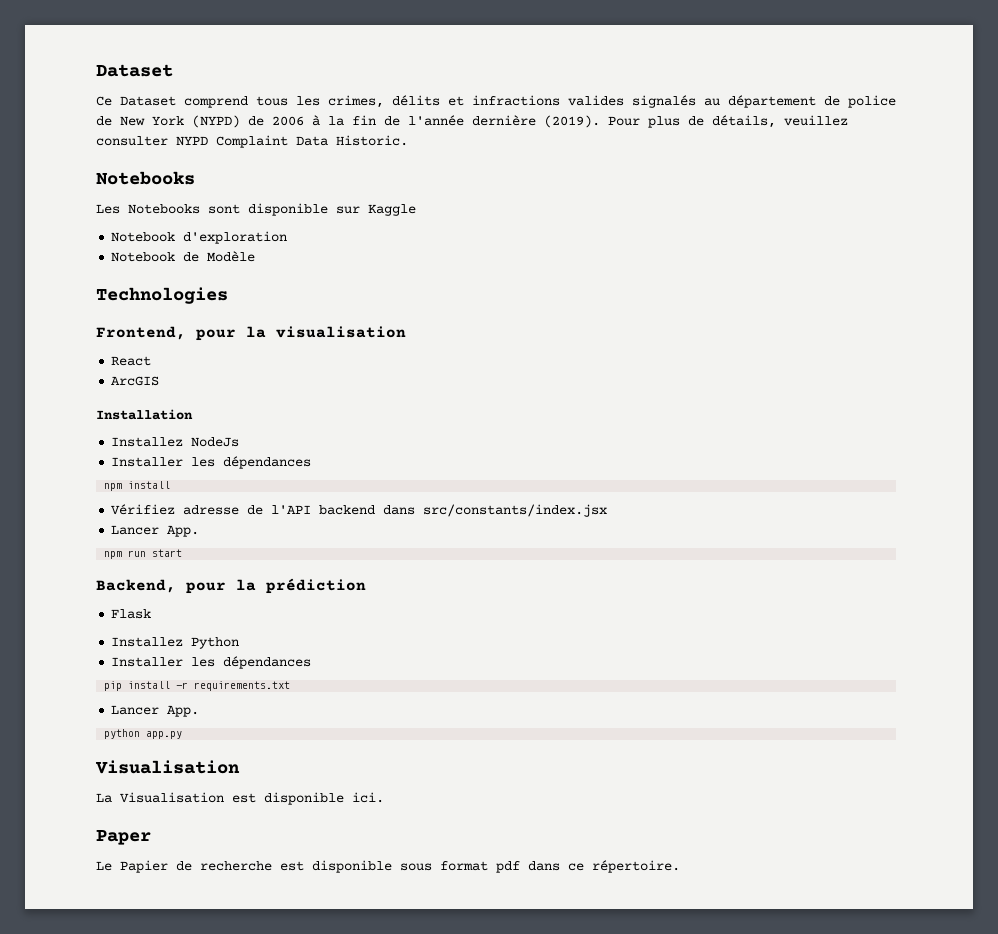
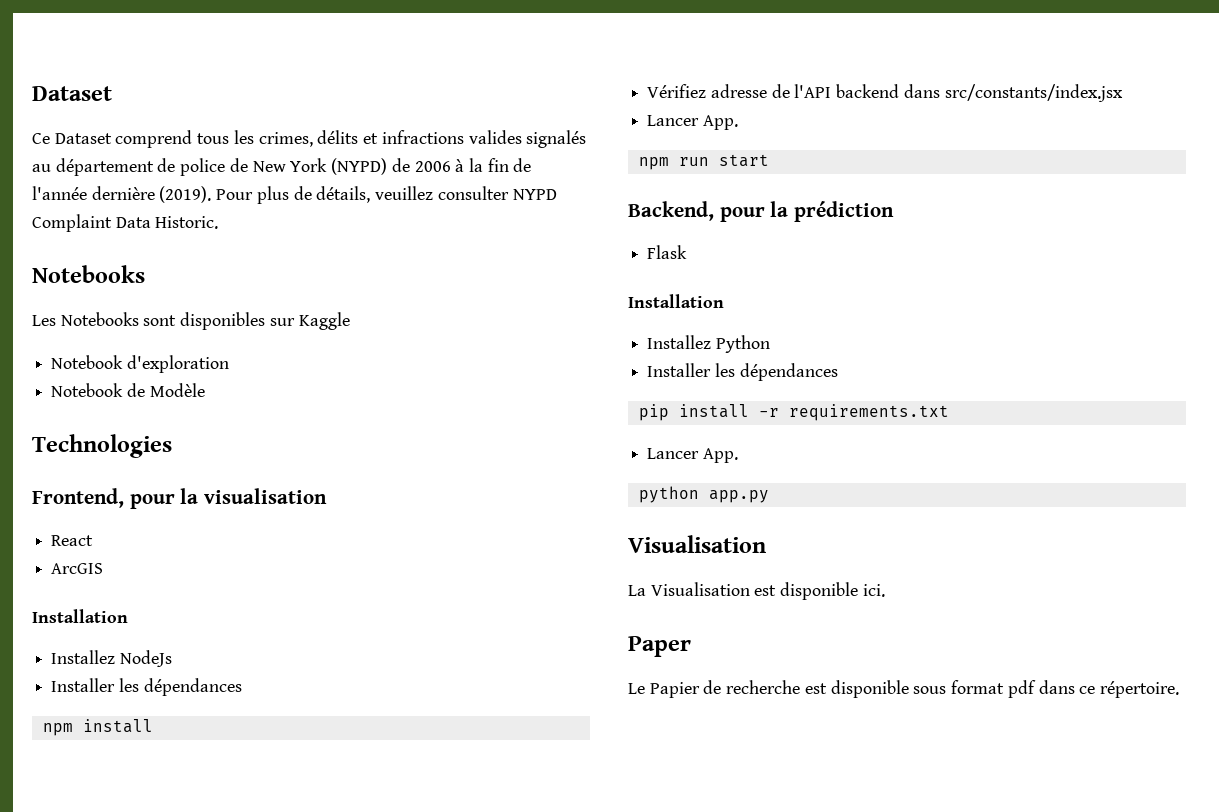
[248,203,328,216] disponible -> [180,312,266,330] disponibles
(152, 614) none -> [628,294,724,308] // Installation

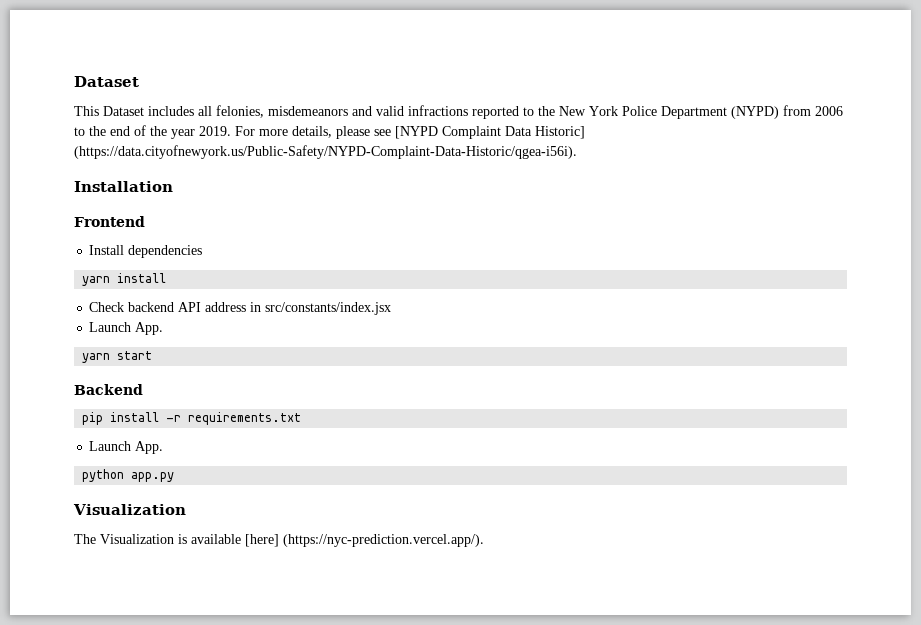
[32,130,587,148] [32,158,532,176] [32,186,557,204] [32,214,219,232] [32,265,145,283] [32,312,350,330] [51,355,229,373] [51,383,205,397] [32,434,172,458] [32,488,327,509] [51,535,94,546] [51,563,104,574] [32,609,128,623] [51,650,172,667] [51,678,242,696] [42,719,153,736] [647,84,940,98] Ce Dataset comprend tous les crimes, délits et infractions valides signalés au département de police de New York (NYPD) de 2006 à la fin de l'année dernière (2019). Pour plus de détails, veuillez consulter NYPD Complaint Data Historic. // Notebooks // Les Notebooks sont disponibles sur Kaggle // Notebook d'exploration // Notebook de Modèle // Technologies // Frontend, pour la visualisation // React // ArcGIS // Installation // Installez NodeJs // Installer les dépendances // npm install // Vérifiez adresse de l'API backend dans -> [74,105,843,119] [74,125,585,139] [74,145,577,159] [74,181,173,192] [74,216,145,227] [89,245,203,258] [82,273,167,286] [89,302,262,312] This Dataset includes all felonies, misdemeanors and valid infractions reported to the New York Police Department (NYPD) from 2006 to the end of the year 2019. For more details, please see [NYPD Complaint Data Historic] (https://data.cityofnewyork.us/Public-Safety/NYPD-Complaint-Data-Historic/qgea-i56i). // Installation // Frontend // Install dependencies // yarn install // Check backend API address in
[647,115,738,130] [638,157,709,170] Lancer App. // npm run -> [89,322,164,335] [82,353,111,363] Launch App. // yarn
[628,201,894,222] [647,245,688,259] [628,294,724,308] [647,335,770,353] [647,363,838,381] Backend, pour la prédiction // Flask // Installation // Installez Python // Installer les dépendances -> [74,384,143,395] Backend
[647,448,700,459] Lancer -> [89,441,132,451] Launch
[628,535,766,553] [628,582,885,600] [628,636,691,657] [628,680,1179,698] Visualisation // La Visualisation est disponible ici. // Paper // Le Papier de recherche est disponible sous format pdf dans ce répertoire. -> [73,504,186,515] [74,534,484,547] Visualization // The Visualization is available [here] (https://nyc-prediction.vercel.app/).

